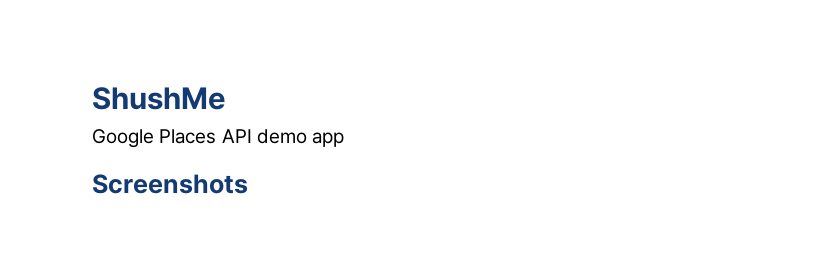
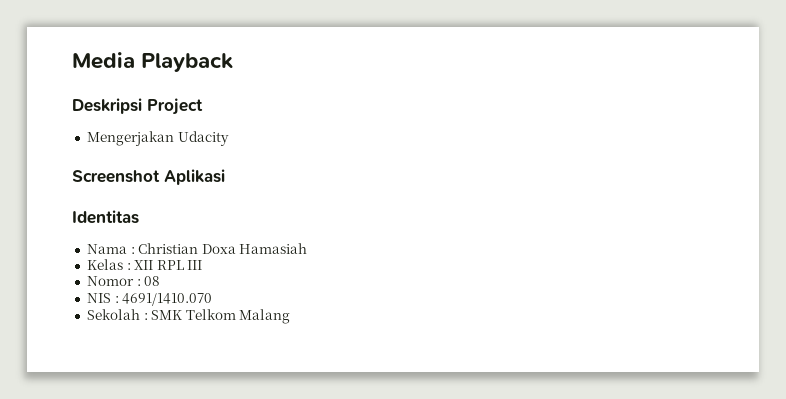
[92,87,226,110] [92,129,345,148] [92,174,248,194] ShushMe // Google Places API demo app // Screenshots -> [72,52,234,72] [72,98,203,115] [86,131,229,146] [72,169,225,185] [72,210,139,224] [86,243,308,254] [86,259,203,270] [86,276,161,286] [86,293,213,306] [86,309,291,324] Media Playback // Deskripsi Project // Mengerjakan Udacity // Screenshot Aplikasi // Identitas // Nama : Christian Doxa Hamasiah // Kelas : XII RPL III // Nomor : 08 // NIS : 4691/1410.070 // Sekolah : SMK Telkom Malang

